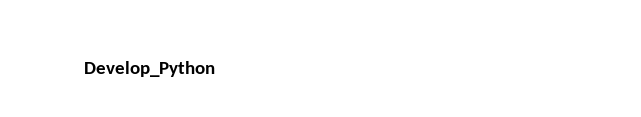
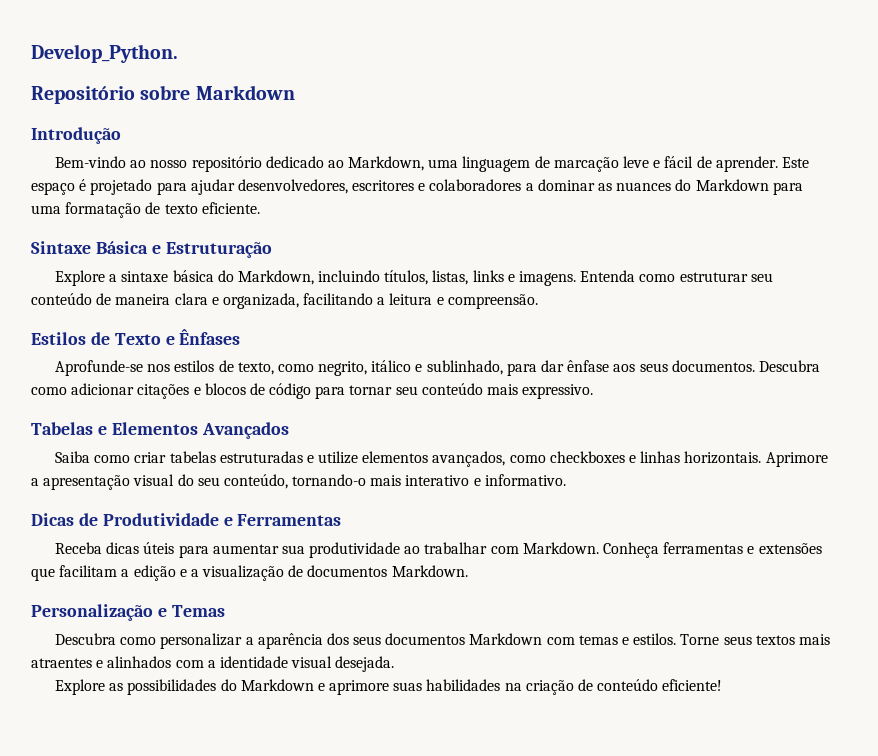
[84,61,215,77] Develop_Python -> [31,44,178,63] [31,85,295,104] [31,127,121,144] [54,156,809,172] [31,179,803,195] [31,202,260,218] [31,241,272,258] [54,270,773,286] [31,293,538,309] [31,329,241,345] [54,360,820,376] [31,383,594,399] [31,422,289,439] [54,451,828,467] [31,474,566,490] [31,513,342,526] [54,542,822,558] [31,565,468,581] [31,604,225,621] [54,633,830,649] [31,656,395,672] [54,679,723,695] Develop_Python. // Repositório sobre Markdown // Introdução // Bem-vindo ao nosso repositório dedicado ao Markdown, uma linguagem de marcação leve e fácil de aprender. Este espaço é projetado para ajudar desenvolvedores, escritores e colaboradores a dominar as nuances do Markdown para uma formatação de texto eficiente. // Sintaxe Básica e Estruturação // Explore a sintaxe básica do Markdown, incluindo títulos, listas, links e imagens. Entenda como estruturar seu conteúdo de maneira clara e organizada, facilitando a leitura e compreensão. // Estilos de Texto e Ênfases // Aprofunde-se nos estilos de texto, como negrito, itálico e sublinhado, para dar ênfase aos seus documentos. Descubra como adicionar citações e blocos de código para tornar seu conteúdo mais expressivo. // Tabelas e Elementos Avançados // Saiba como criar tabelas estruturadas e utilize elementos avançados, como checkboxes e linhas horizontais. Aprimore a apresentação visual do seu conteúdo, tornando-o mais interativo e informativo. // Dicas de Produtividade e Ferramentas // Receba dicas úteis para aumentar sua produtividade ao trabalhar com Markdown. Conheça ferramentas e extensões que facilitam a edição e a visualização de documentos Markdown. // Personalização e Temas // Descubra como personalizar a aparência dos seus documentos Markdown com temas e estilos. Torne seus textos mais atraentes e alinhados com a identidade visual desejada. // Explore as possibilidades do Markdown e aprimore suas habilidades na criação de conteúdo eficiente!

